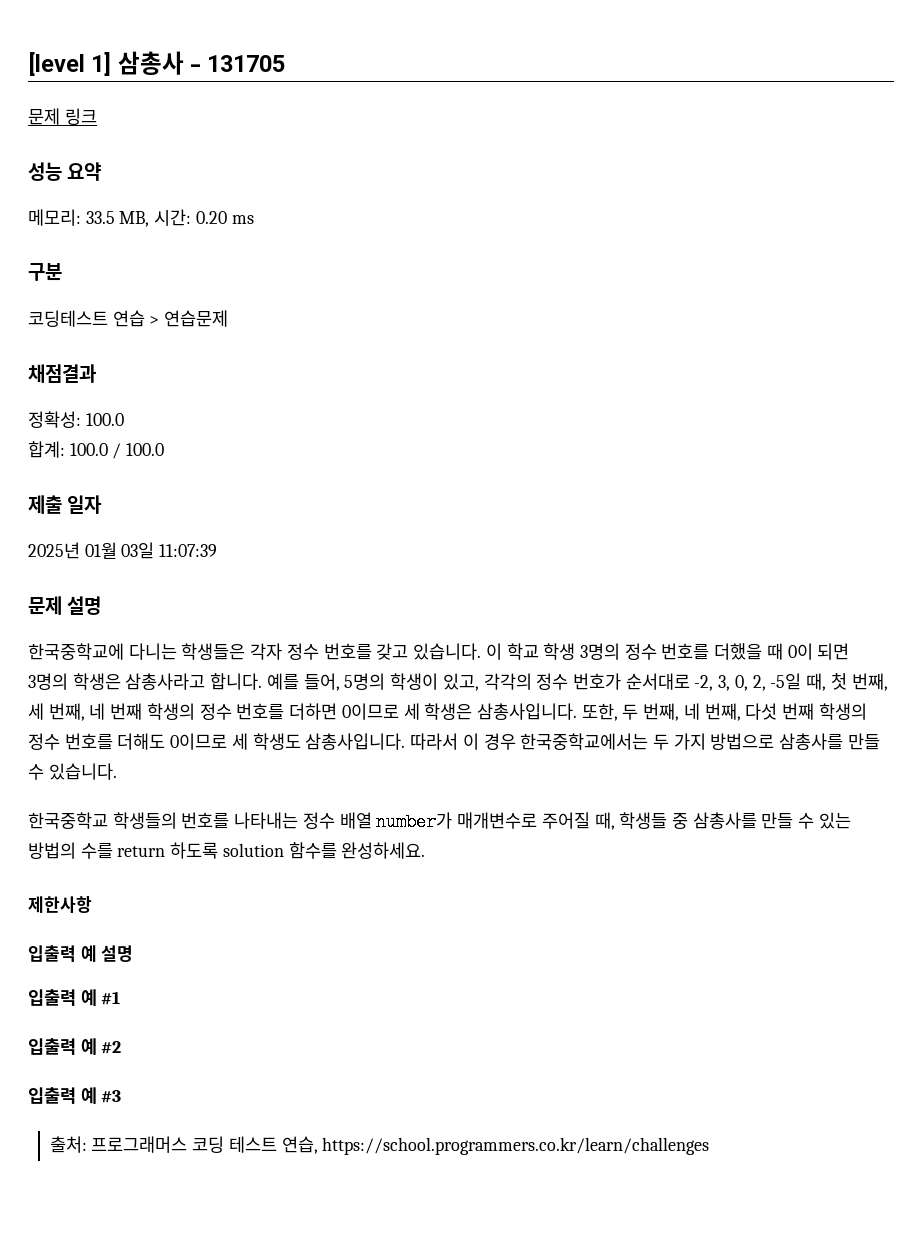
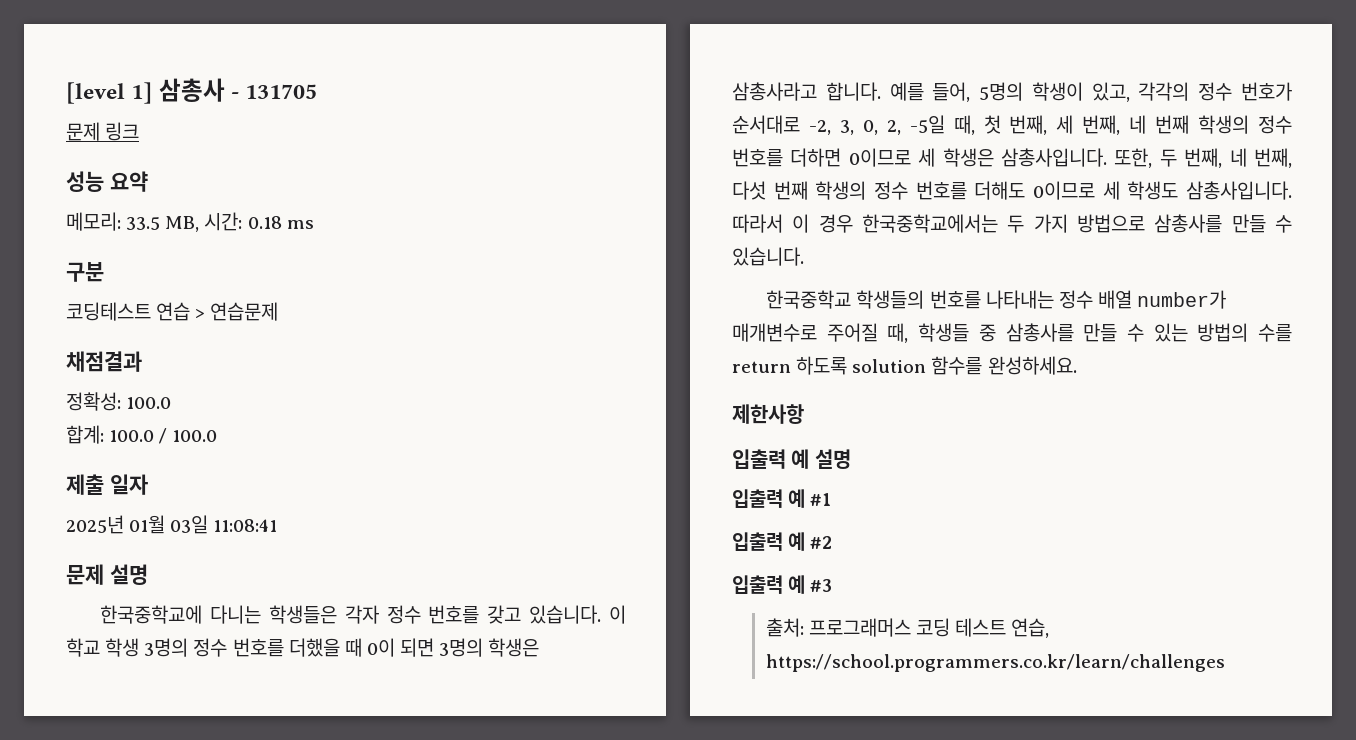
[195,211,227,224] 0.20 -> [247,216,282,229] 0.18
[159,544,218,557] 11:07:39 -> [213,519,278,532] 11:08:41

